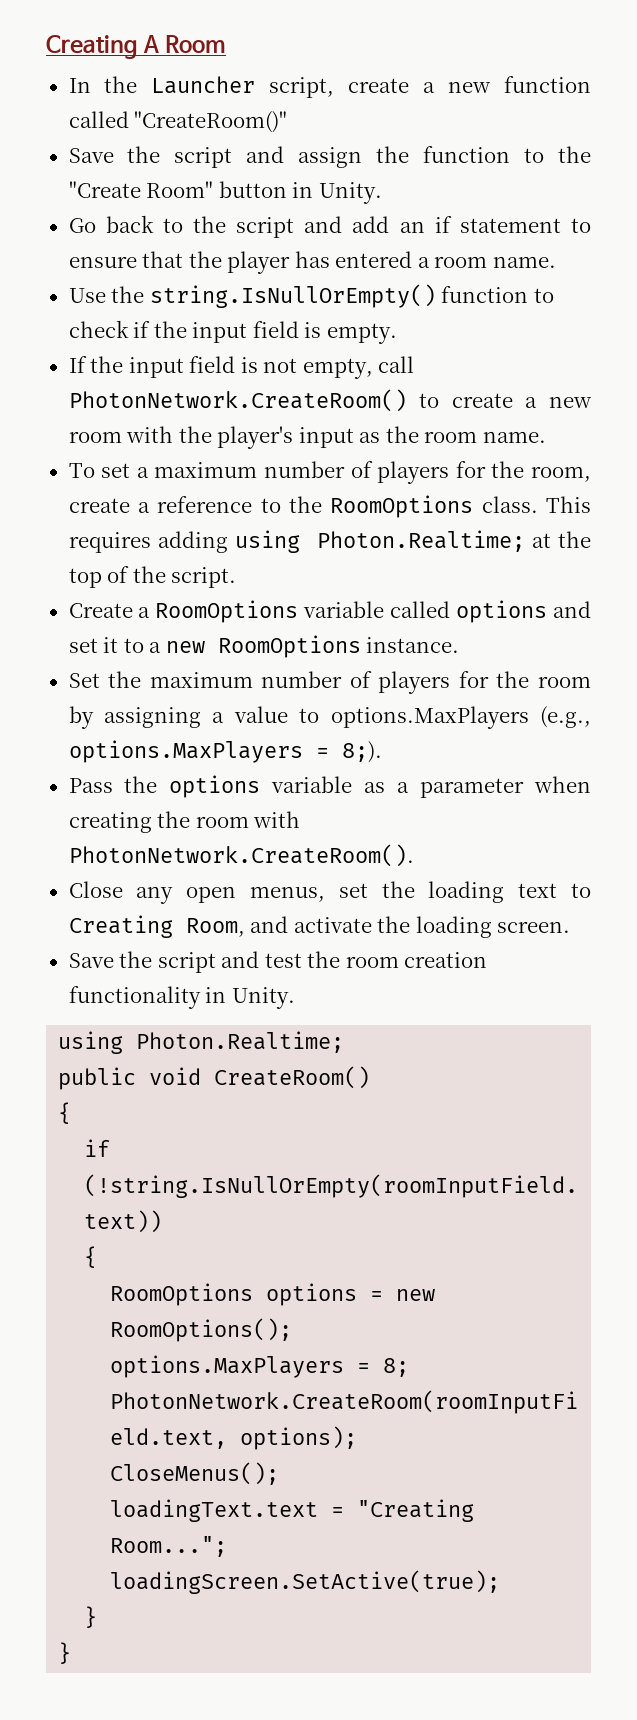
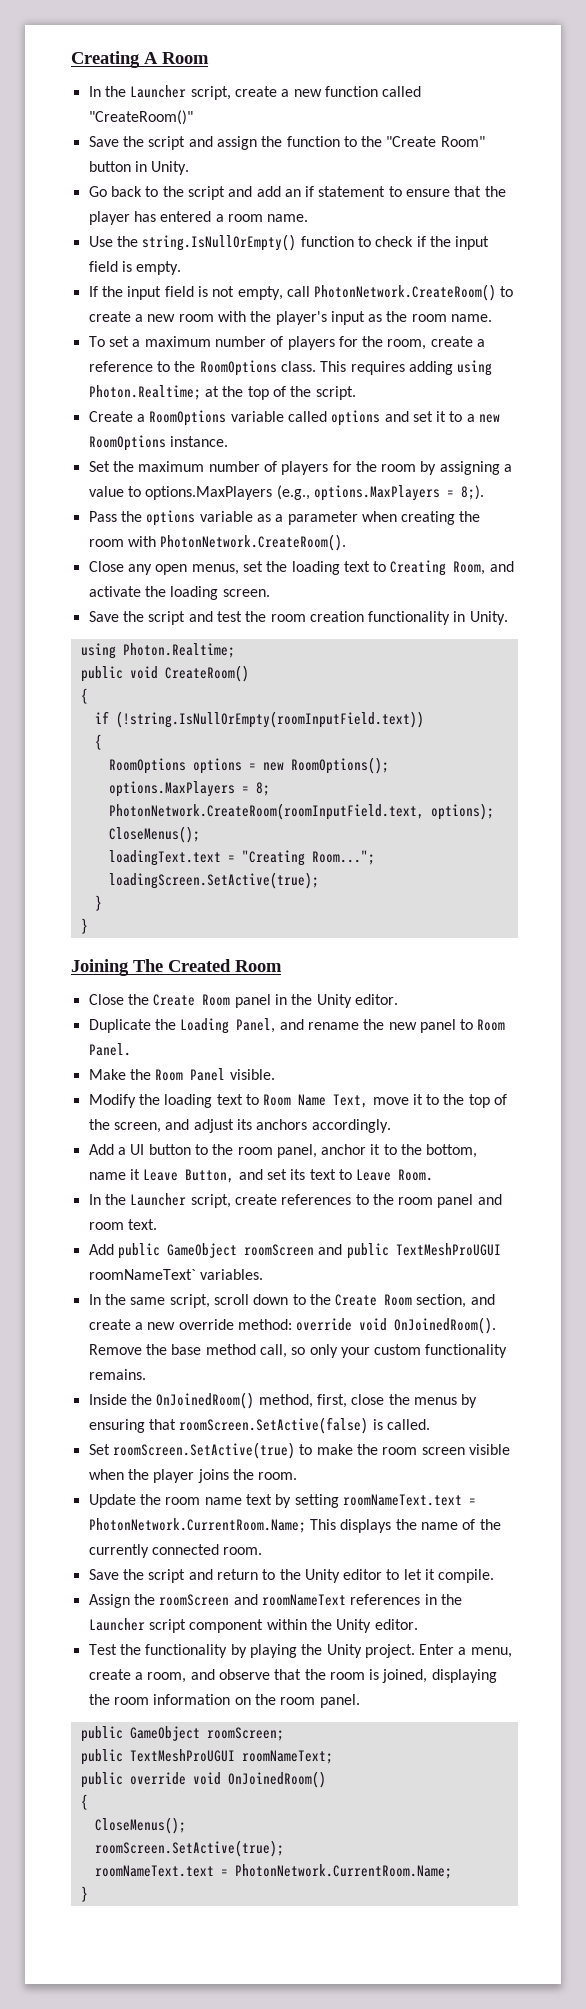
(72, 1653) none -> [71,959,282,976] [88,994,398,1008] [88,1018,506,1034] [88,1043,131,1056] [88,1068,275,1081] [88,1094,508,1108] [88,1119,391,1133] [88,1144,478,1158] [88,1169,434,1183] [88,1193,502,1208] [88,1219,157,1230] [88,1243,501,1259] [88,1269,263,1280] [88,1294,495,1308] [88,1317,497,1334] [88,1344,508,1358] [88,1369,146,1380] [88,1392,478,1409] [88,1417,430,1434] [88,1442,510,1459] [88,1469,298,1483] [88,1494,476,1508] [88,1518,501,1533] [88,1544,263,1558] [88,1569,495,1583] [88,1594,462,1608] [88,1618,418,1633] [88,1644,512,1658] [88,1669,497,1683] [88,1694,360,1708] [80,1726,284,1742] [80,1749,333,1765] [80,1771,326,1788] [80,1794,88,1810] [94,1817,186,1834] [94,1840,284,1857] [94,1864,452,1879] [80,1886,88,1902] // Joining The Created Room // Close the Create Room panel in the Unity editor. // Duplicate the Loading Panel, and rename the new panel to Room Panel. // Make the Room Panel visible. // Modify the loading text to Room Name Text, move it to the top of the screen, and adjust its anchors accordingly. // Add a UI button to the room panel, anchor it to the bottom, name it Leave Button, and set its text to Leave Room. // In the Launcher script, create references to the room panel and room text. // Add public GameObject roomScreen and public TextMeshProUGUI roomNameText` variables. // In the same script, scroll down to the Create Room section, and create a new override method: override void OnJoinedRoom(). Remove the base method call, so only your custom functionality remains. // Inside the OnJoinedRoom() method, first, close the menus by ensuring that roomScreen.SetActive(false) is called. // Set roomScreen.SetActive(true) to make the room screen visible when the player joins the room. // Update the room name text by setting roomNameText.text = PhotonNetwork.CurrentRoom.Name; This displays the name of the currently connected room. // Save the script and return to the Unity editor to let it compile. // Assign the roomScreen and roomNameText references in the Launcher script component within the Unity editor. // Test the functionality by playing the Unity project. Enter a menu, create a room, and observe that the room is joined, displaying the room information on the room panel. // public GameObject roomScreen; // public TextMeshProUGUI roomNameText; // public override void OnJoinedRoom() // { // CloseMenus(); // roomScreen.SetActive(true); // roomNameText.text = PhotonNetwork.CurrentRoom.Name; // }

